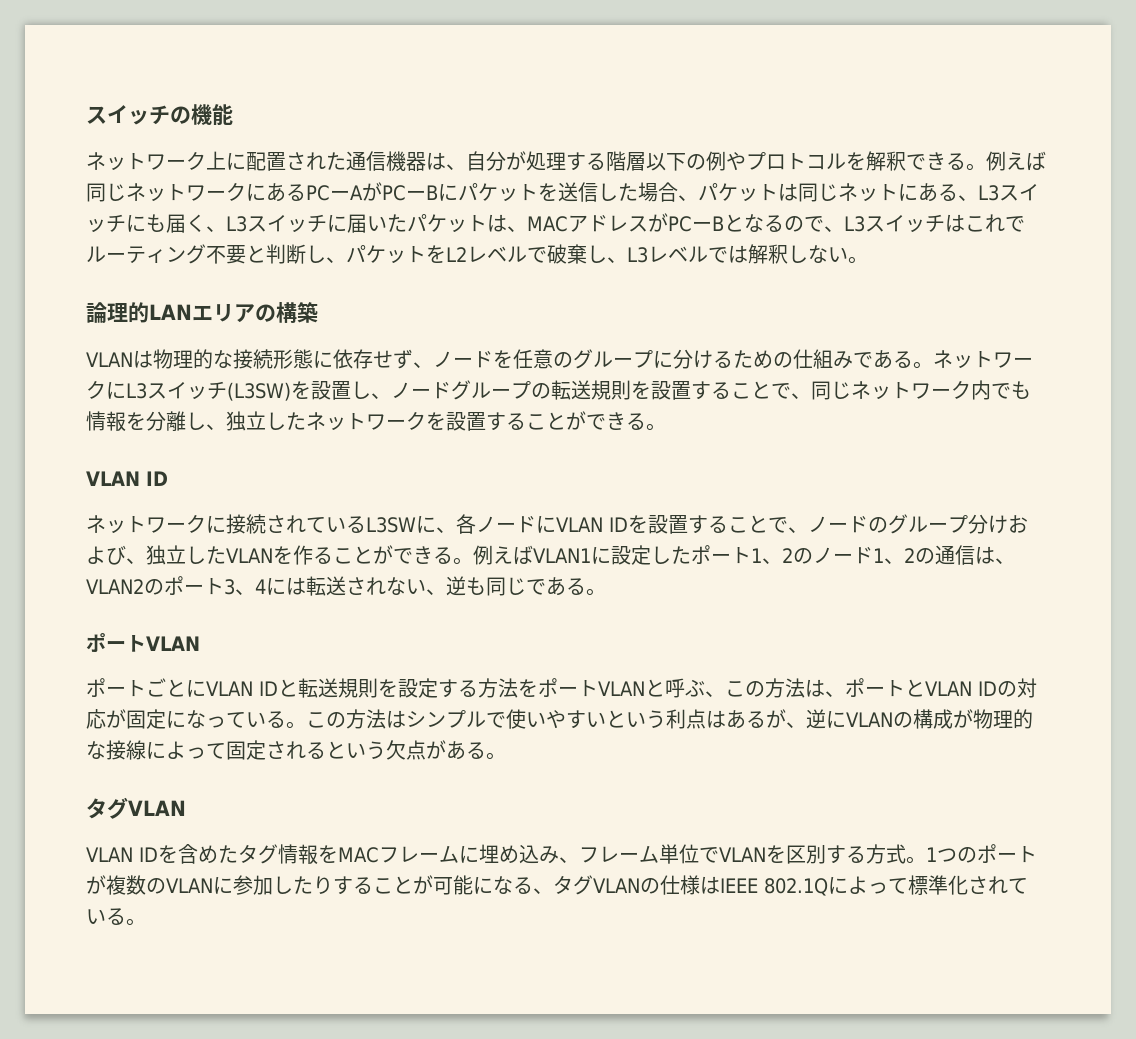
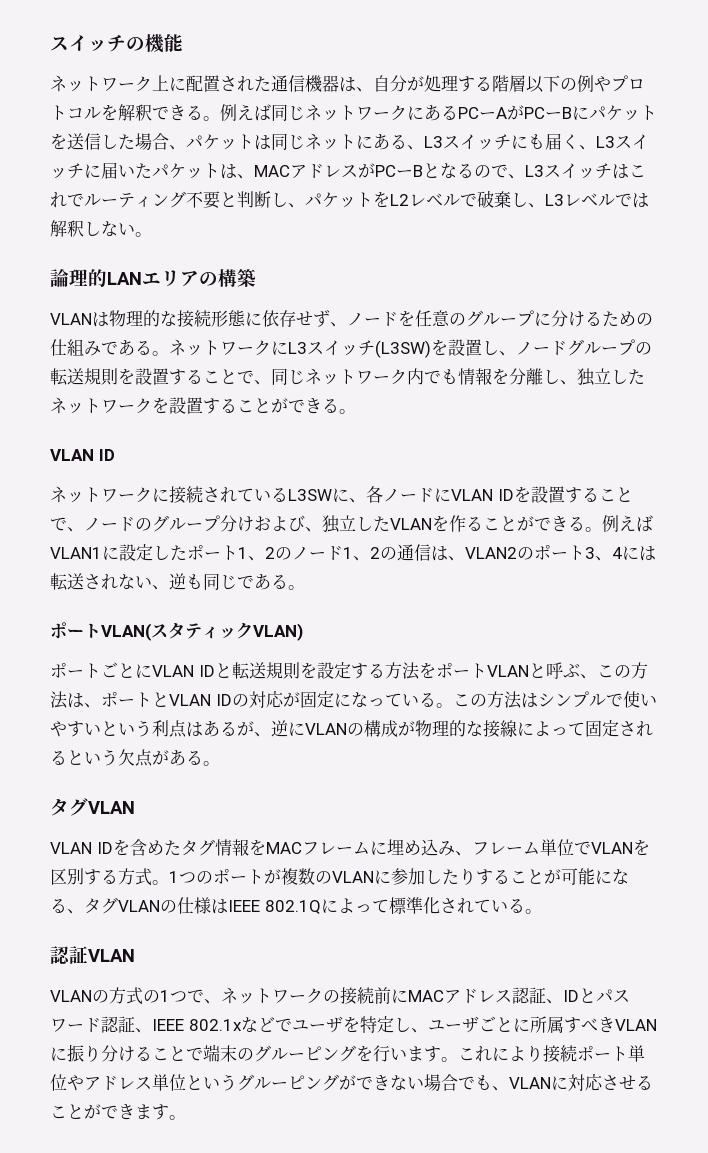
[146,636,200,651] VLAN -> [101,622,303,641] VLAN(スタティックVLAN)
(146, 922) none -> [50,946,135,964] [50,987,630,1005] [50,1016,657,1034] [50,1044,645,1063] [50,1074,653,1091] [50,1104,186,1120] // 認証VLAN // VLANの方式の1つで、ネットワークの接続前にMACアドレス認証、IDとパスワード認証、IEEE 802.1xなどでユーザを特定し、ユーザごとに所属すべきVLANに振り分けることで端末のグルーピングを行います。これにより接続ポート単位やアドレス単位というグルーピングができない場合でも、VLANに対応させることができます。

